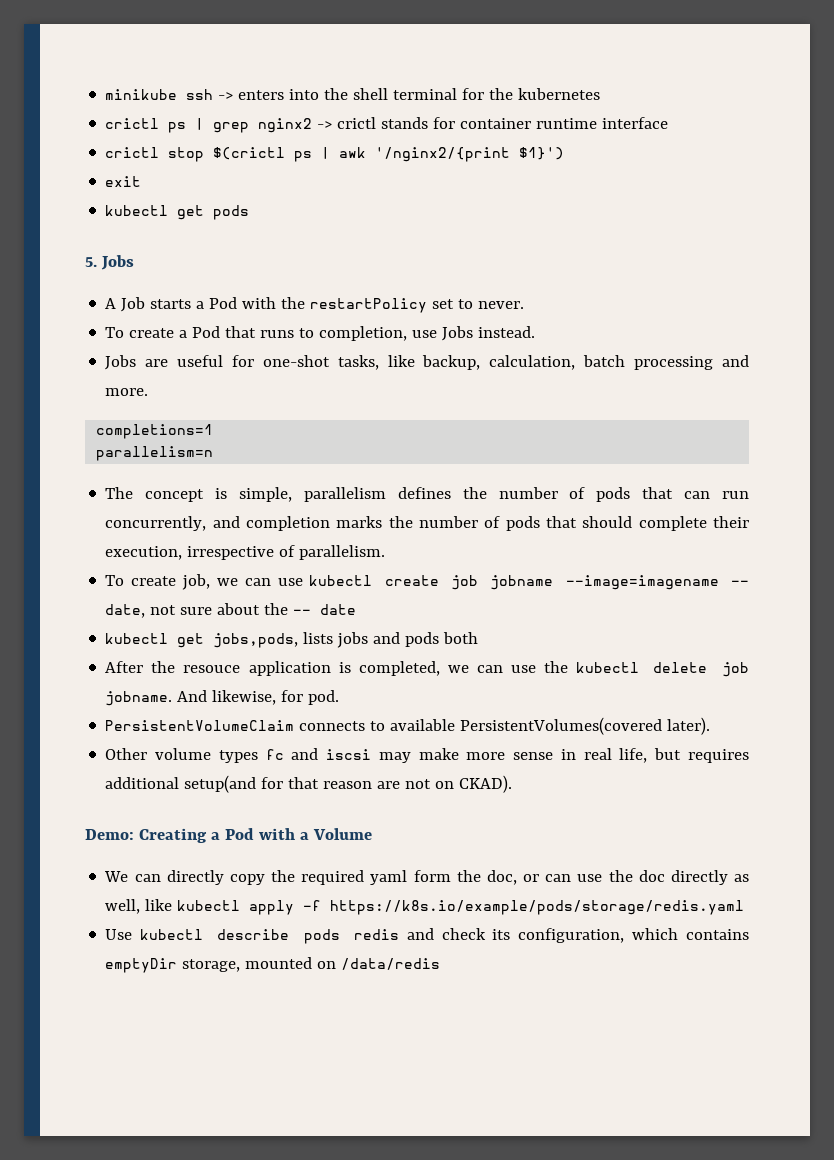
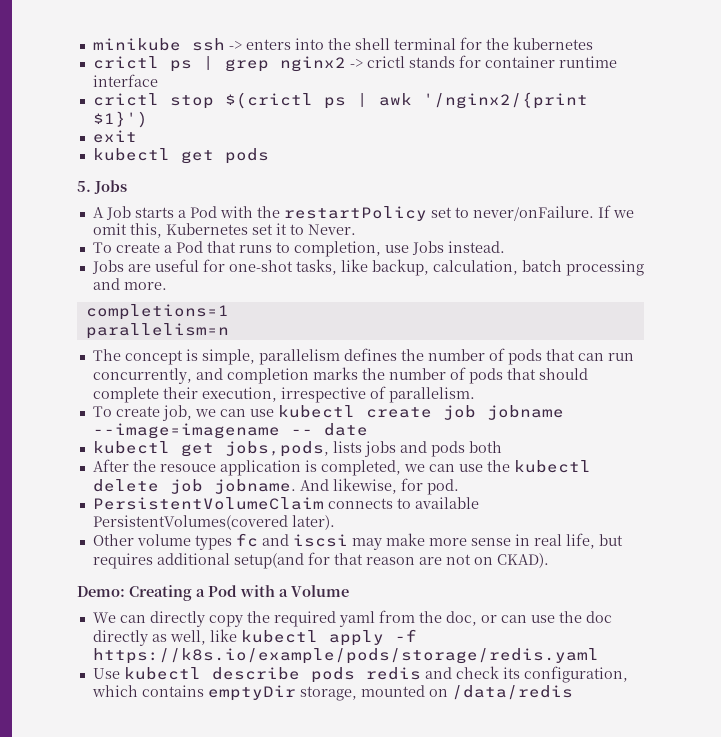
[478,301,525,309] never. -> [472,205,634,221] [92,223,356,238] never/onFailure. If we omit this, Kubernetes set it to Never.
[105,603,312,618] date, not sure about the -- -> (313, 432) none
[413,870,451,882] form -> [378,610,415,623] from

